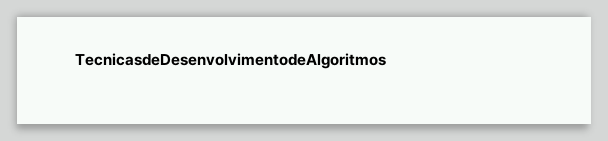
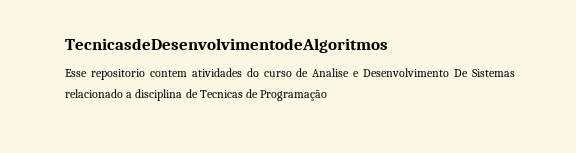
(386, 61) none -> [65,68,516,80] [65,89,328,101] // Esse repositorio contem atividades do curso de Analise e Desenvolvimento De Sistemas relacionado a disciplina de Tecnicas de Programação

